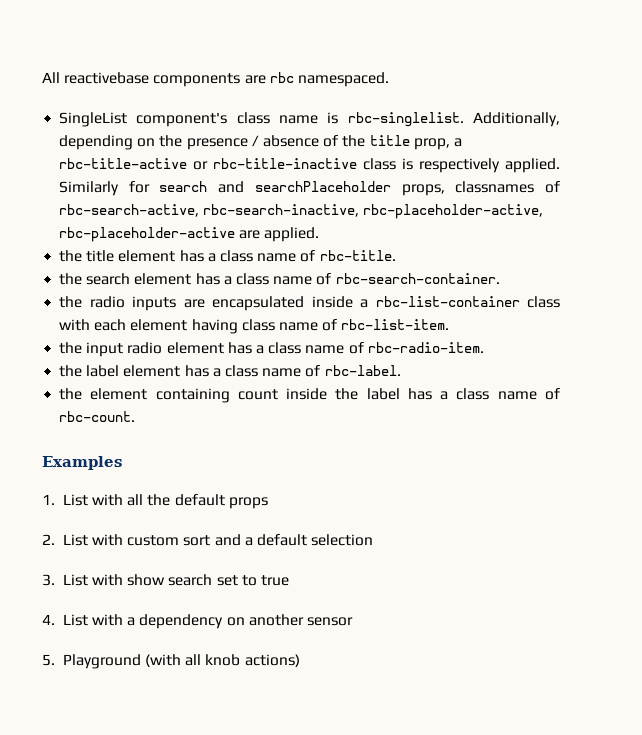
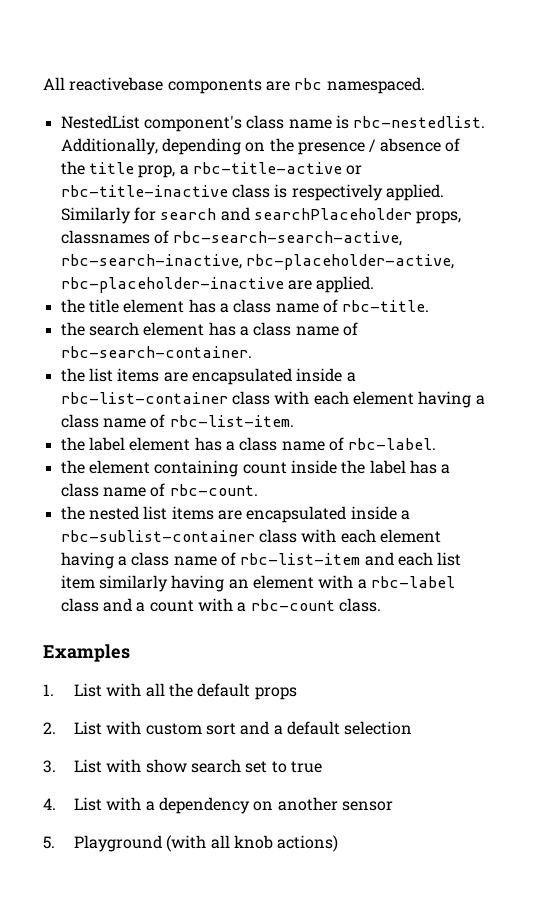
[59,112,128,127] SingleList -> [60,115,140,129] NestedList
[347,112,464,127] rbc-singlelist. -> [353,116,486,128] rbc-nestedlist.
[59,204,200,217] rbc-search-active, -> [173,231,403,246] rbc-search-search-active,
[59,227,236,242] rbc-placeholder-active -> [60,277,284,293] rbc-placeholder-inactive
[89,296,177,311] radio inputs -> [88,368,160,382] list items
(238, 326) none -> [475,395,485,405] a
[59,342,484,357] // the input radio element has a class name of rbc-radio-item. -> (294, 421) none
(136, 416) none -> [60,506,410,523] [60,529,441,543] [60,552,462,569] [60,575,455,592] [60,598,381,612] // the nested list items are encapsulated inside a rbc-sublist-container class with each element having a class name of rbc-list-item and each list item similarly having an element with a rbc-label class and a count with a rbc-count class.

